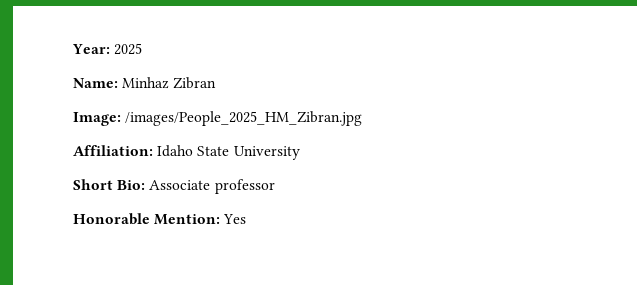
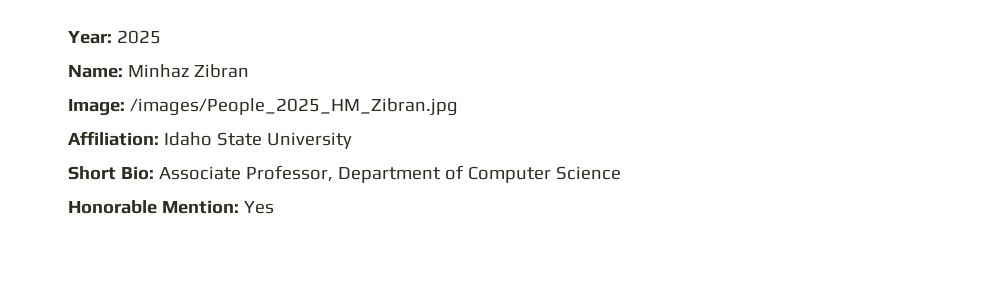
[214,179,275,194] professor -> [245,165,621,183] Professor, Department of Computer Science

